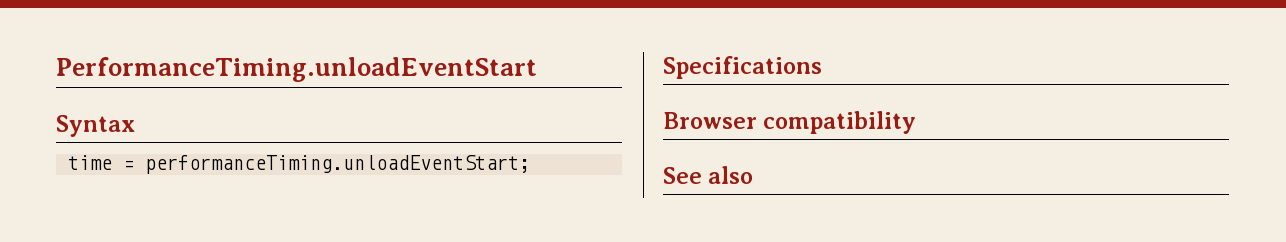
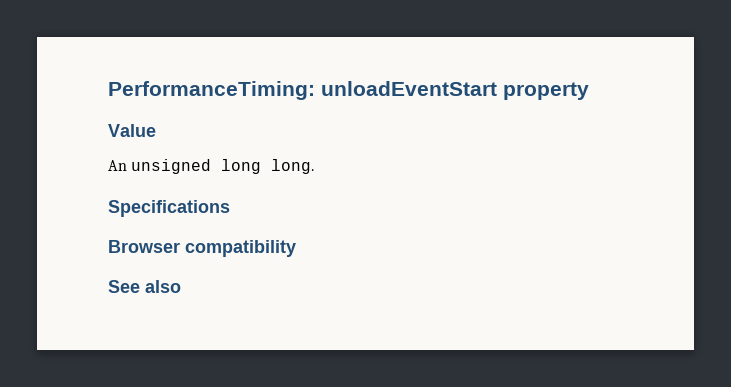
[56,57,537,82] [56,115,135,137] [68,155,531,174] PerformanceTiming.unloadEventStart // Syntax // time = performanceTiming.unloadEventStart; -> [108,81,589,100] [108,124,156,137] [108,159,315,174] PerformanceTiming: unloadEventStart property // Value // An unsigned long long.

